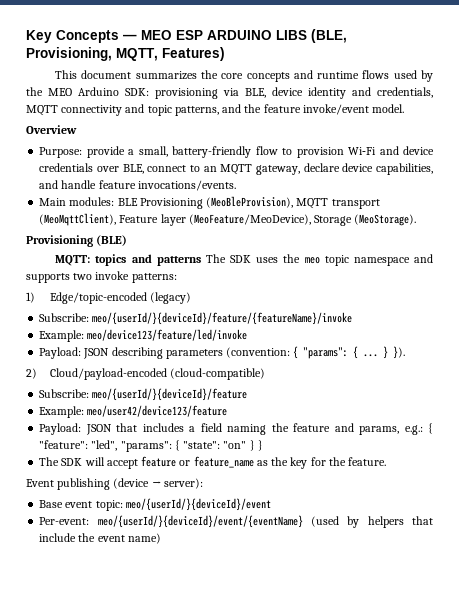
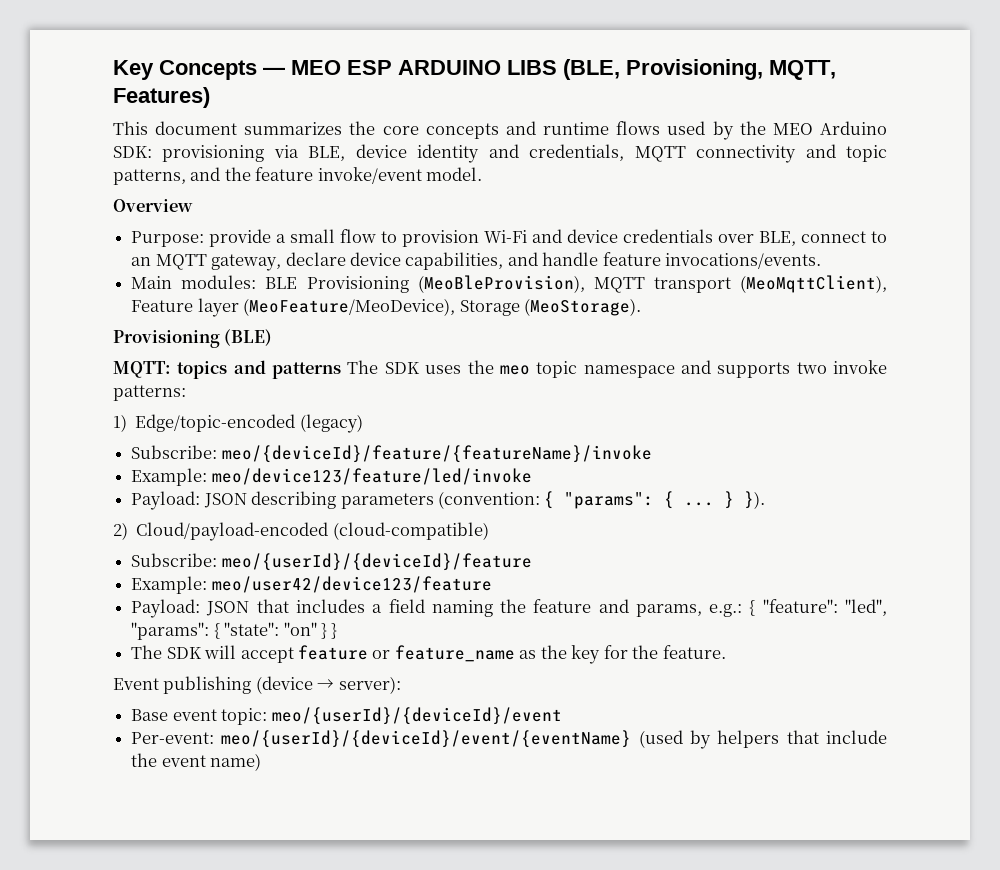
[138,146,252,158] small, battery-friendly -> [290,229,336,243] small
[92,312,353,325] meo/{userId/}{deviceId}/feature/{featureName}/invoke -> [221,445,652,463] meo/{deviceId}/feature/{featureName}/invoke
[92,388,248,401] meo/{userId/}{deviceId}/feature -> [221,553,532,571] meo/{userId}/{deviceId}/feature
[125,498,271,511] meo/{userId/}{deviceId}/event -> [271,707,562,725] meo/{userId}/{deviceId}/event
[97,515,303,528] meo/{userId/}{deviceId}/event/{eventName} -> [221,730,632,748] meo/{userId}/{deviceId}/event/{eventName}

